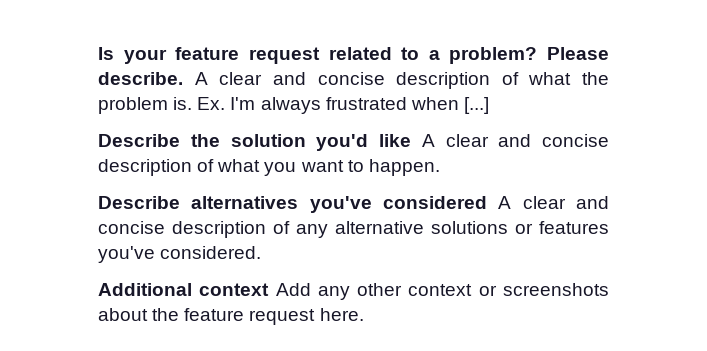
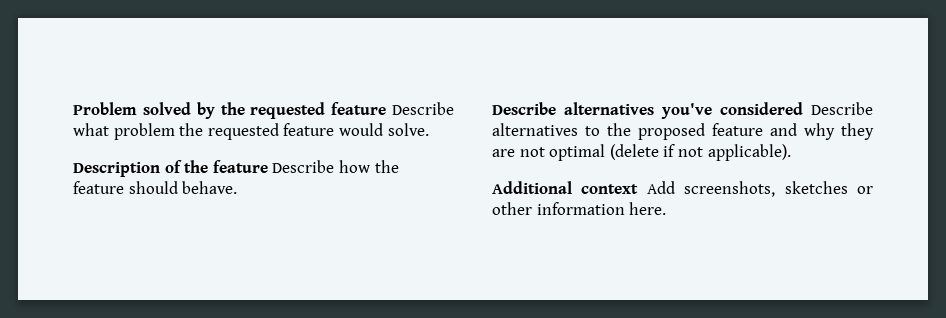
[98,47,609,64] [98,72,609,89] [98,97,489,114] [98,134,609,151] [98,159,440,176] [98,196,609,213] [98,221,609,238] [98,246,262,263] [98,283,609,300] [98,308,316,325] Is your feature request related to a problem? Please describe. A clear and concise description of what the problem is. Ex. I'm always frustrated when [...] // Describe the solution you'd like A clear and concise description of what you want to happen. // Describe alternatives you've considered A clear and concise description of any alternative solutions or features you've considered. // Additional context Add any other context or screenshots about the feature request -> [73,102,454,119] [73,123,429,140] [73,160,399,177] [73,181,238,194] [492,102,873,119] [492,123,874,140] [492,144,791,161] [492,181,873,197] [492,202,625,215] Problem solved by the requested feature Describe what problem the requested feature would solve. // Description of the feature Describe how the feature should behave. // Describe alternatives you've considered Describe alternatives to the proposed feature and why they are not optimal (delete if not applicable). // Additional context Add screenshots, sketches or other information

